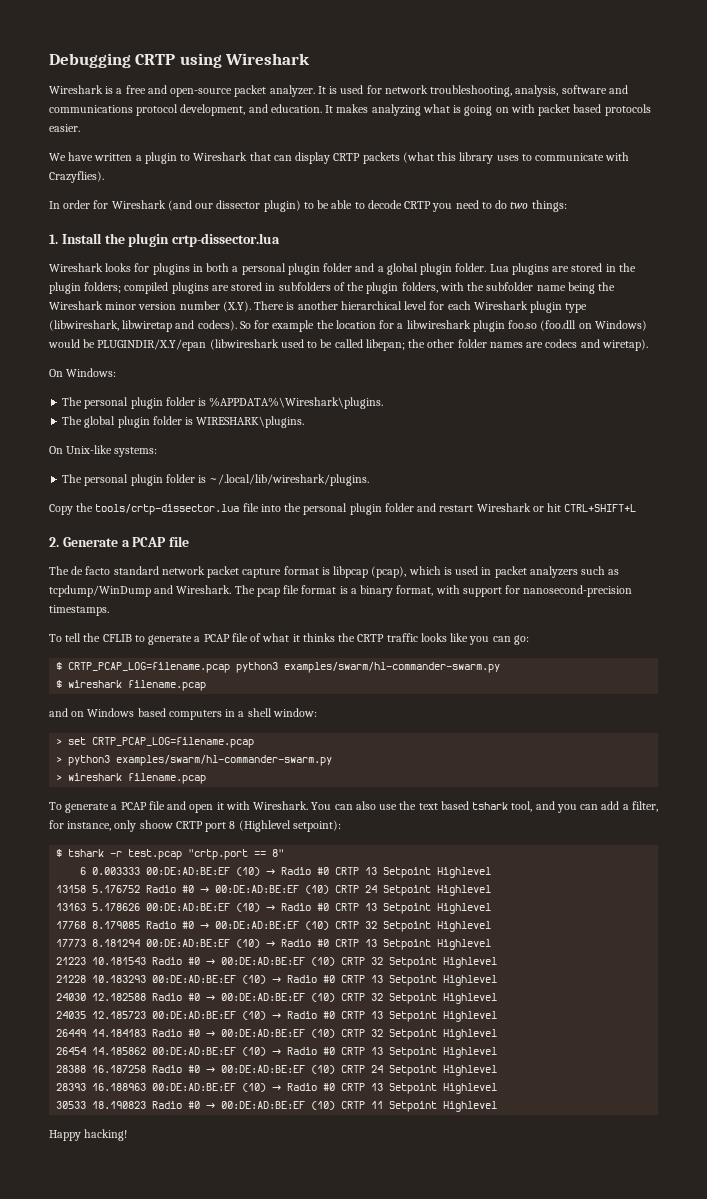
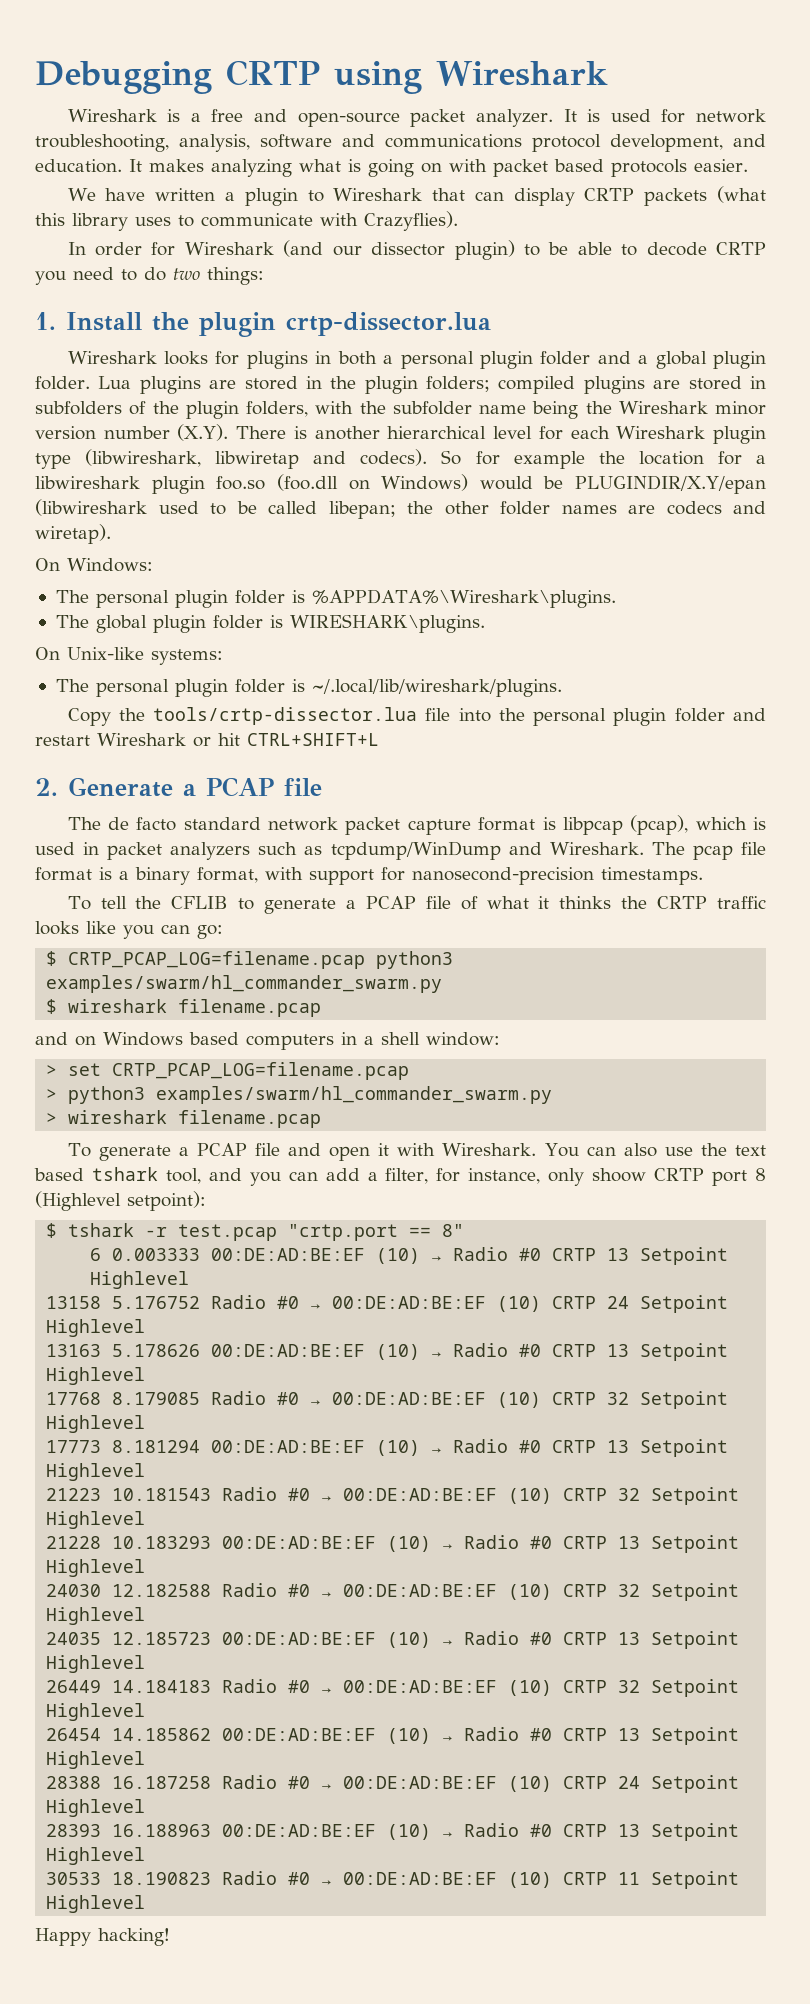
[284,662,501,673] examples/swarm/hl-commander-swarm.py -> [46,975,443,993] examples/swarm/hl_commander_swarm.py
[116,755,333,766] examples/swarm/hl-commander-swarm.py -> [156,1086,553,1104] examples/swarm/hl_commander_swarm.py

